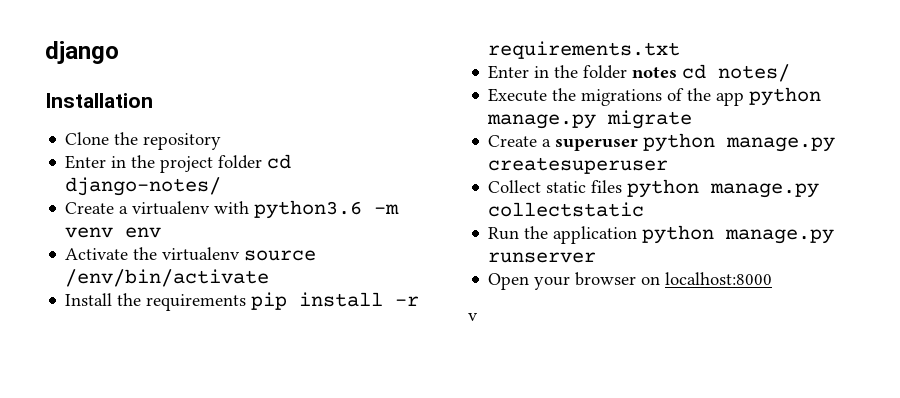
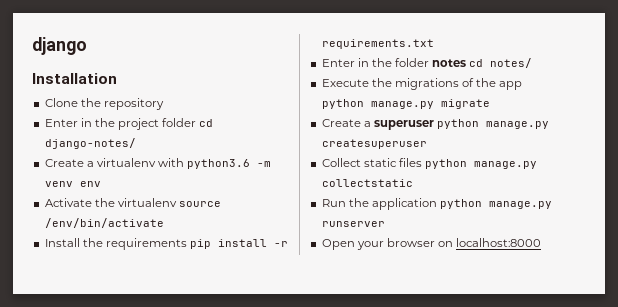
[468,313,478,321] // v -> (542, 242) none

